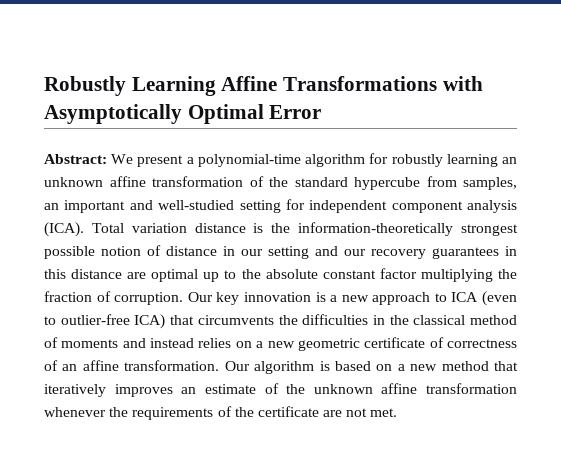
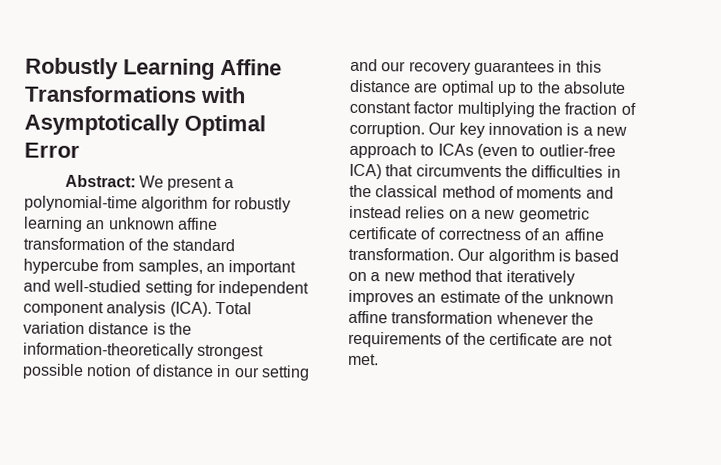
[451,292,479,302] ICA -> [437,143,474,156] ICAs

